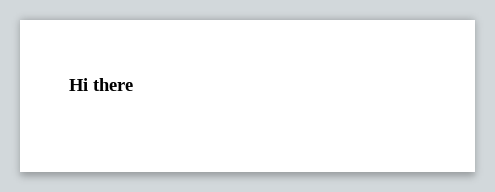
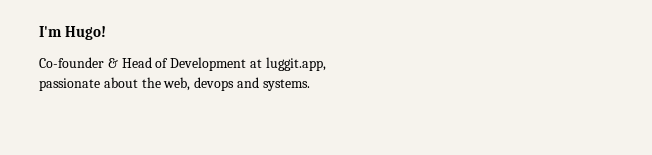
[69,78,133,91] Hi there -> [39,26,107,40] [39,57,326,71] [39,77,310,91] I'm Hugo! // Co-founder & Head of Development at luggit.app, // passionate about the web, devops and systems.

